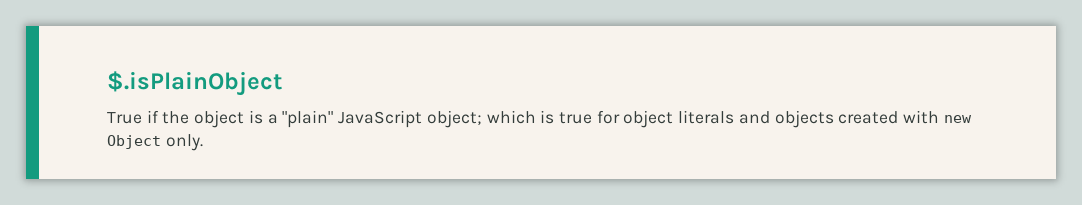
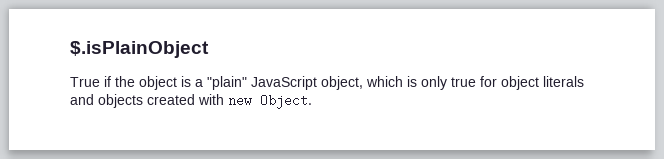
[426,110,482,128] object; -> [321,76,363,90] object,
(555, 117) none -> [421,76,447,90] only
[107,134,203,151] Object only. -> [260,94,312,109] Object.

